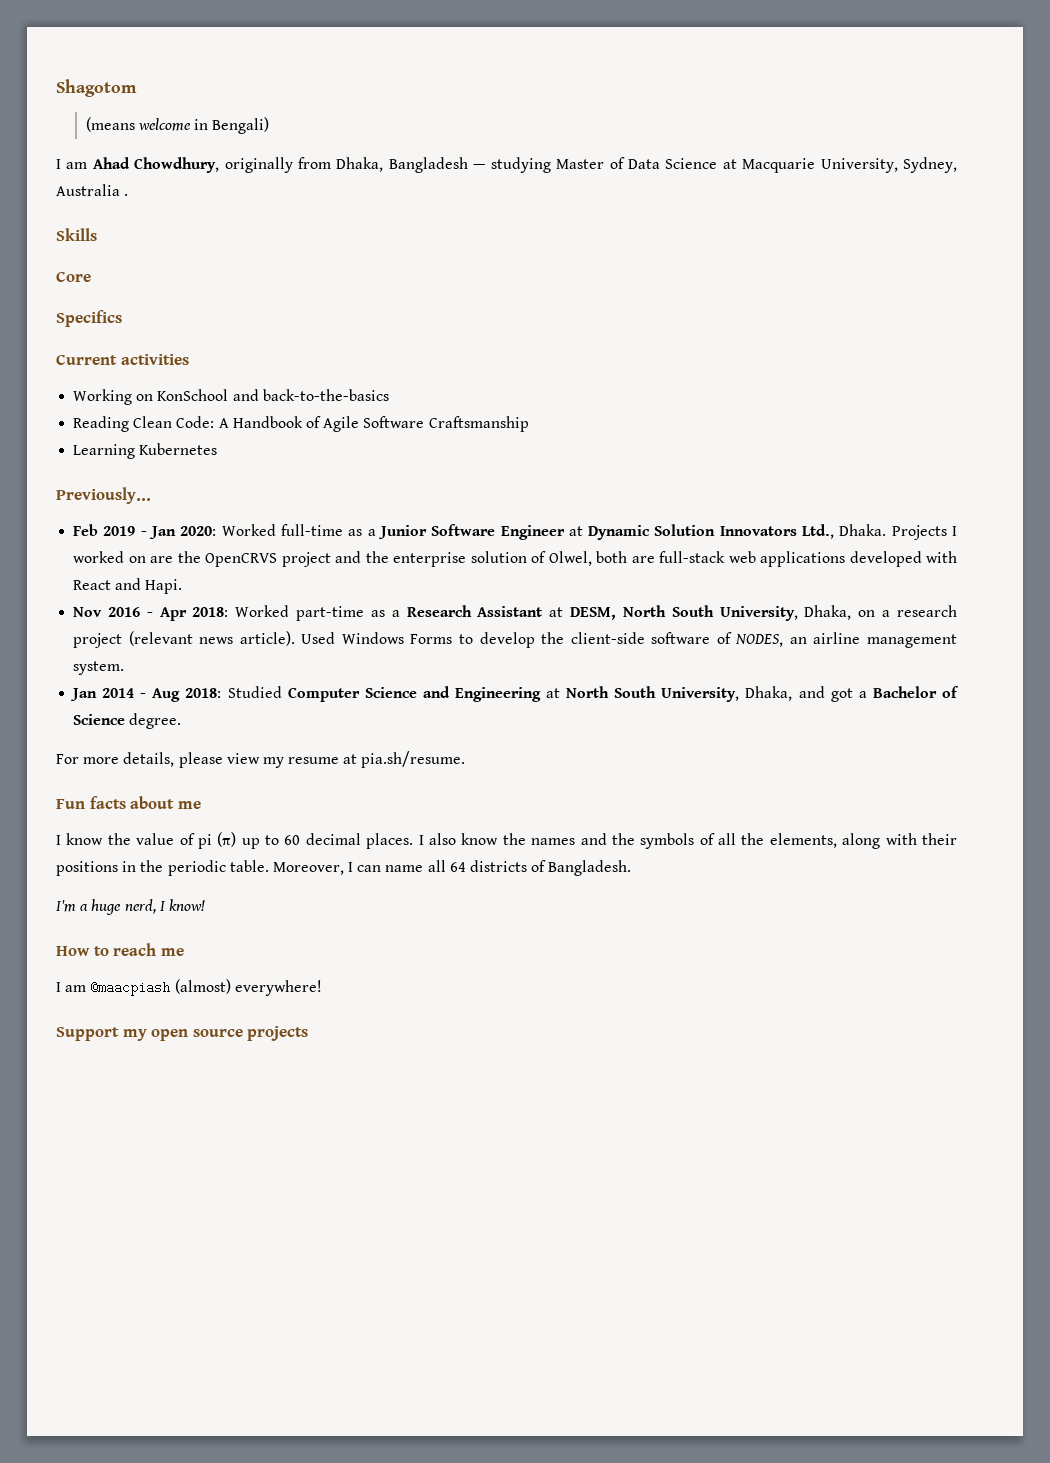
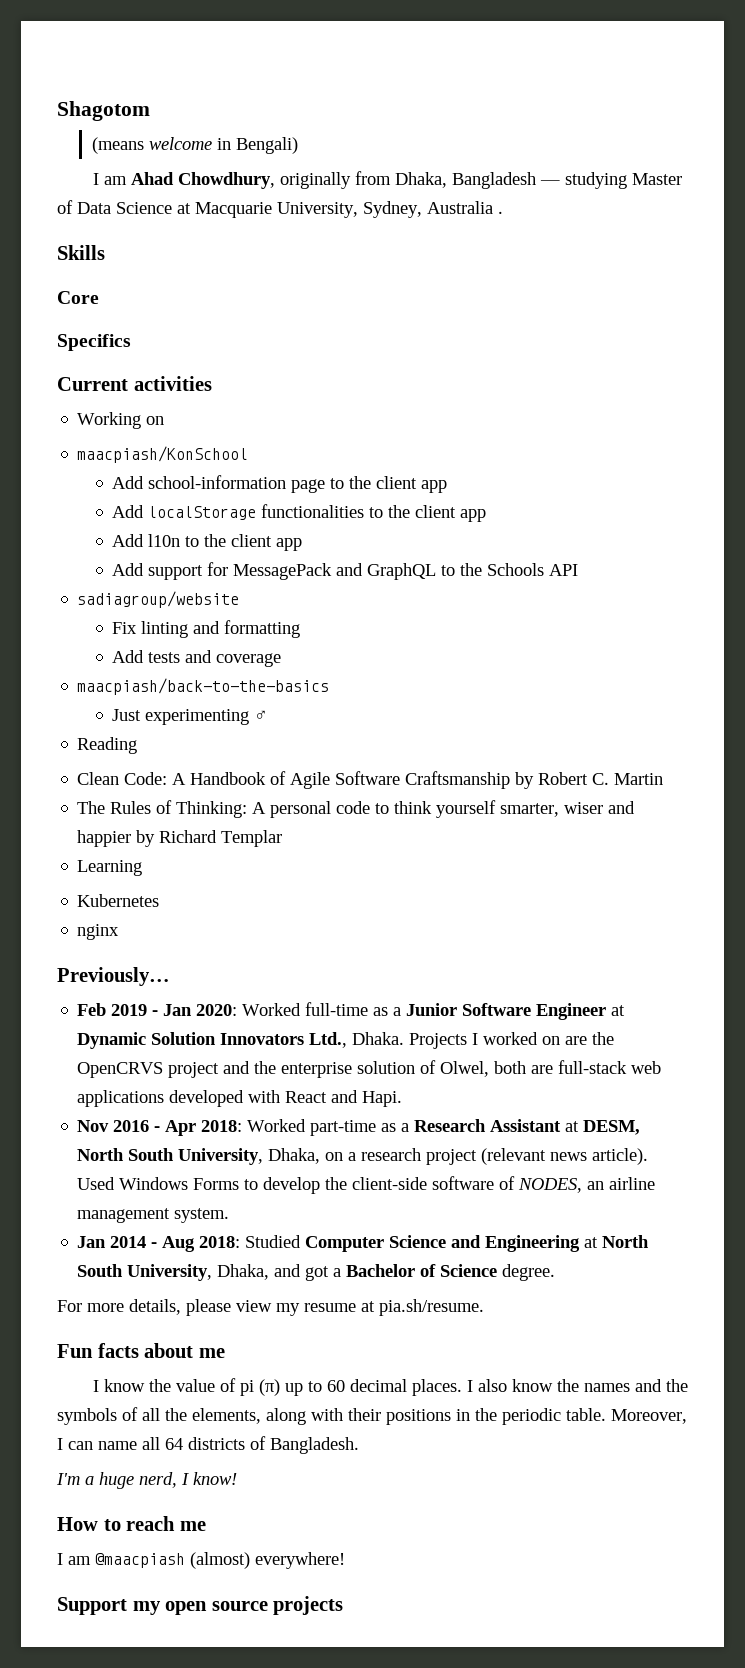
[157,389,389,401] KonSchool and back-to-the-basics -> [77,446,249,463] [112,475,448,493] [112,504,487,522] [112,534,303,551] [112,562,579,580] [77,591,240,608] [112,620,301,638] [112,650,282,667] [77,678,330,695] [112,709,269,725] // maacpiash/KonSchool // Add school-information page to the client app // Add localStorage functionalities to the client app // Add l10n to the client app // Add support for MessagePack and GraphQL to the Schools API // sadiagroup/website // Fix linting and formatting // Add tests and coverage // maacpiash/back-to-the-basics // Just experimenting ♂
(130, 424) none -> (138, 745) //
(529, 424) none -> [515,772,664,789] [77,800,636,818] [77,830,283,847] by Robert C. Martin // The Rules of Thinking: A personal code to think yourself smarter, wiser and happier by Richard Templar
(136, 451) none -> (143, 868) //
(218, 449) none -> [77,924,120,940] // nginx

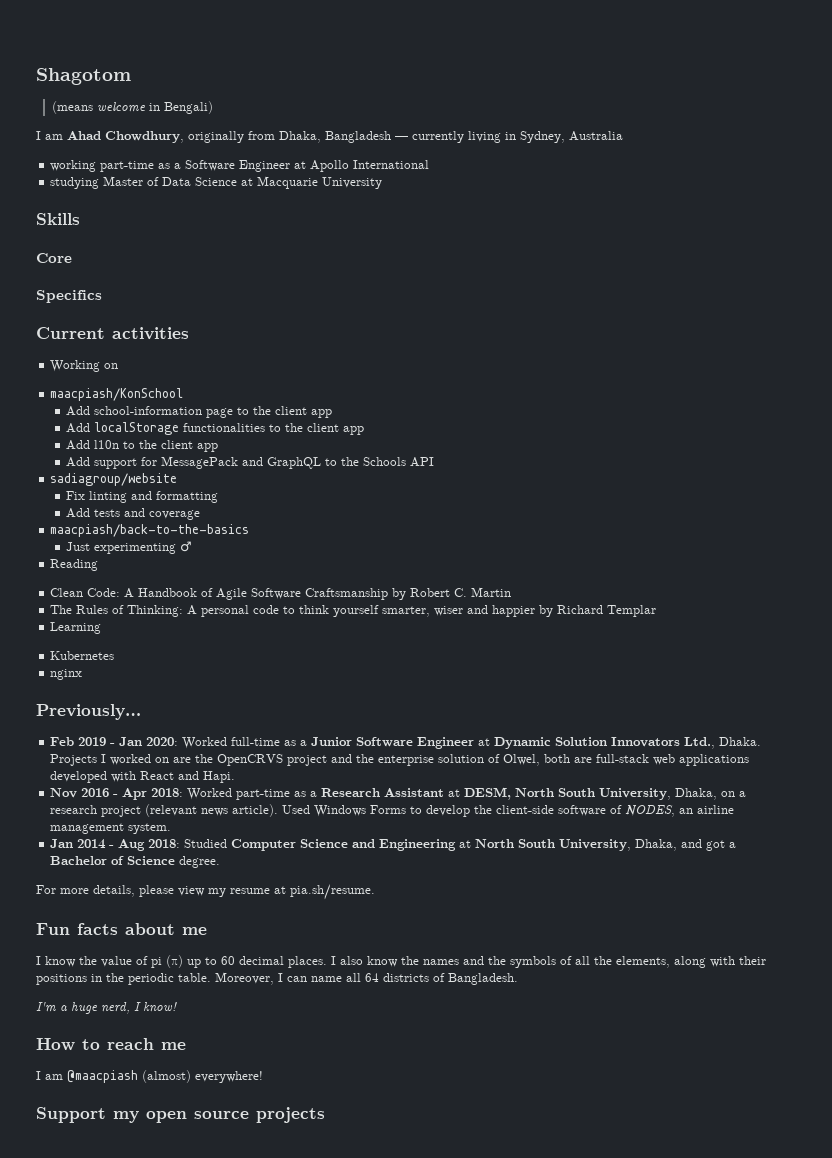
(560, 182) none -> [412,131,623,143] [50,160,430,172] currently living in Sydney, Australia // working part-time as a Software Engineer at Apollo International //
[277,201,503,218] University, Sydney, Australia . -> [322,177,383,189] University

